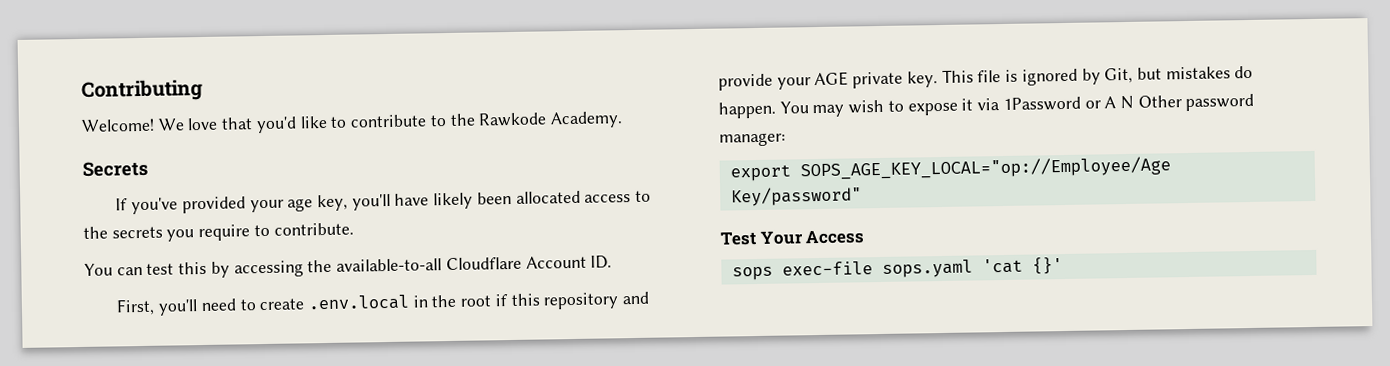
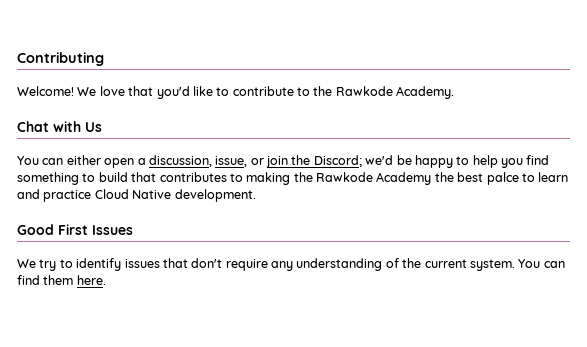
[82,160,148,177] [115,190,652,215] [83,222,354,242] [84,255,613,278] [116,291,650,316] [718,65,1254,91] [718,93,1255,119] [719,132,786,147] [729,156,1171,182] [730,186,862,207] [720,229,866,246] [731,257,1063,281] Secrets // If you've provided your age key, you'll have likely been allocated access to the secrets you require to contribute. // You can test this by accessing the available-to-all Cloudflare Account ID. // First, you'll need to create .env.local in the root if this repository and provide your AGE private key. This file is ignored by Git, but mistakes do happen. You may wish to expose it via 1Password or A N Other password manager: // export SOPS_AGE_KEY_LOCAL="op://Employee/Age Key/password" // Test Your Access // sops exec-file sops.yaml 'cat {}' -> [17,121,102,132] [17,155,550,168] [17,172,569,185] [17,189,256,202] [17,224,133,235] [17,258,565,271] [17,275,106,285] Chat with Us // You can either open a discussion, issue, or join the Discord; we'd be happy to help you find something to build that contributes to making the Rawkode Academy the best palce to learn and practice Cloud Native development. // Good First Issues // We try to identify issues that don't require any understanding of the current system. You can find them here.

